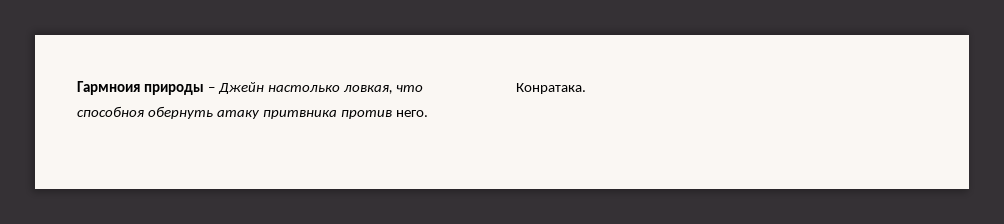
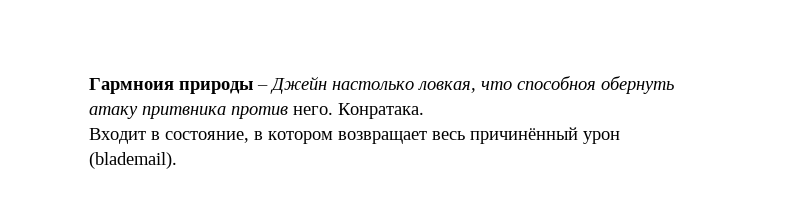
(586, 88) none -> [89,127,620,144] [89,152,177,169] // Входит в состояние, в котором возвращает весь причинённый урон (blademail).

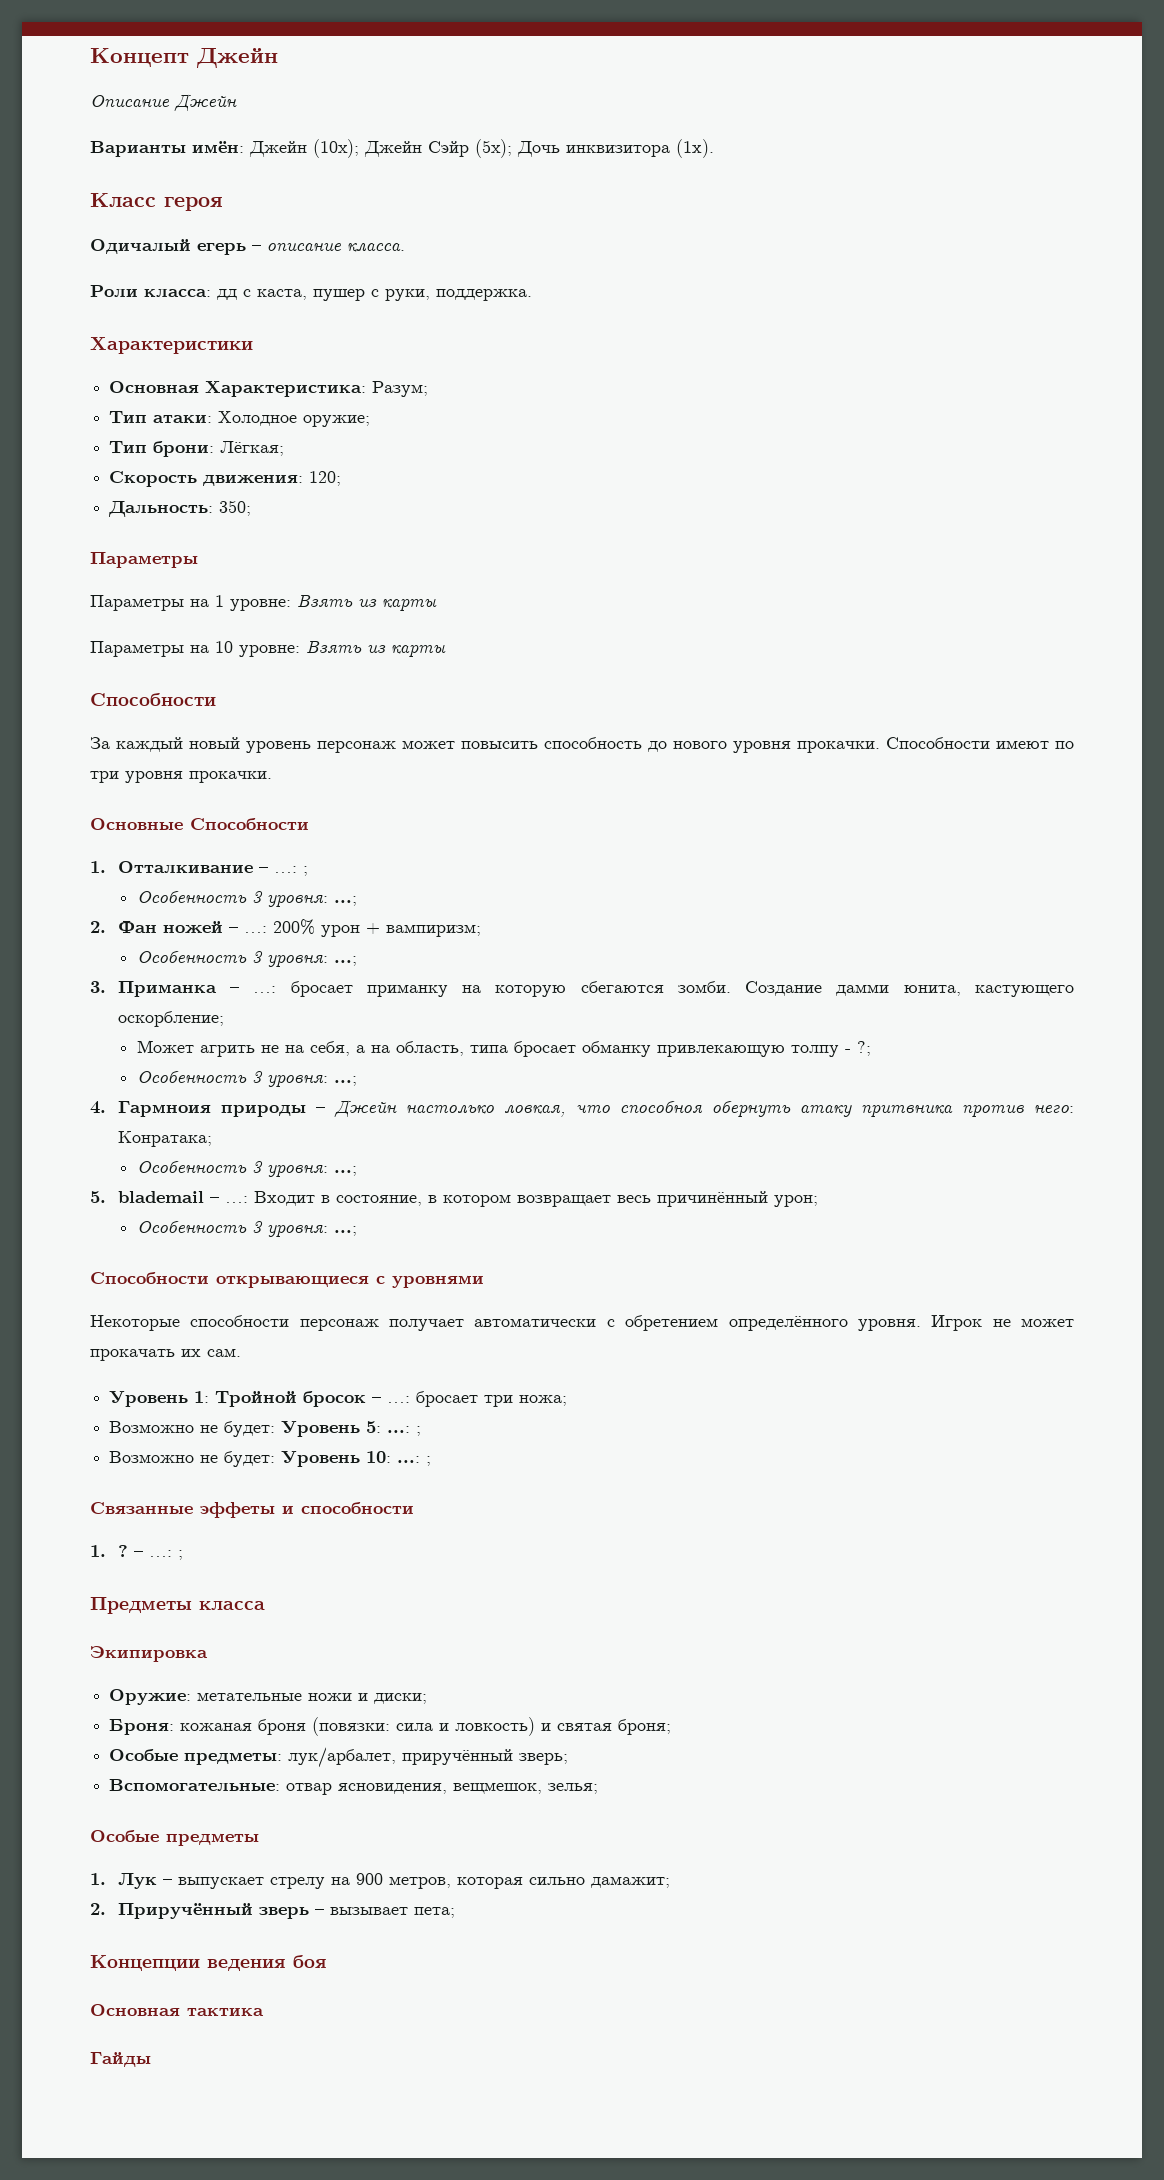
(89, 86) none -> [90,48,278,68] [90,94,237,111] [90,139,714,158] [90,193,223,211] [90,239,405,255] [90,285,532,301] [90,337,253,354] [109,381,429,397] [109,411,371,427] [109,441,285,457] [109,471,342,487] [108,500,252,517] [90,552,198,568] [90,595,437,612] [90,641,446,658] [90,693,216,706] [90,737,1074,753] [90,771,272,783] [90,818,309,830] [90,861,308,876] [137,890,358,908] [90,919,481,937] [137,950,358,968] [90,981,1074,997] [117,1011,224,1027] [137,1040,872,1057] [137,1070,358,1088] [90,1101,106,1114] Концепт Джейн // Описание Джейн // Варианты имён: Джейн (10x); Джейн Сэйр (5x); Дочь инквизитора (1х). // Класс героя // Одичалый егерь – описание класса. // Роли класса: дд с каста, пушер с руки, поддержка. // Характеристики // Основная Характеристика: Разум; // Тип атаки: Холодное оружие; // Тип брони: Лёгкая; // Скорость движения: 120; // Дальность: 350; // Параметры // Параметры на 1 уровне: Взять из карты // Параметры на 10 уровне: Взять из карты // Способности // За каждый новый уровень персонаж может повысить способность до нового уровня прокачки. Способности имеют по три уровня прокачки. // Основные Способности // 1. Отталкивание – ...: ; // Особенность 3 уровня: ...; // 2. Фан ножей – ...: 200% урон + вампиризм; // Особенность 3 уровня: ...; // 3. Приманка – ...: бросает приманку на которую сбегаются зомби. Создание дамми юнита, кастующего оскорбление; // Может агрить не на себя, а на область, типа бросает обманку привлекающую толпу - ?; // Особенность 3 уровня: ...; // 4.
[293,103,424,119] него. Конратака. // -> [1033,1105,1074,1113] [117,1131,212,1147] [137,1160,358,1178] [90,1191,248,1203] него: Конратака; // Особенность 3 уровня: ...; // 5. blademail – ...:
[583,131,620,144] [89,152,177,169] урон (blademail). -> [773,1195,818,1207] [137,1220,358,1238] [90,1272,484,1288] [90,1315,1074,1331] [90,1348,241,1361] [109,1391,568,1407] [109,1421,422,1437] [109,1451,432,1467] [90,1502,414,1518] [90,1545,183,1560] [90,1597,265,1614] [90,1646,208,1662] [109,1689,428,1705] [109,1717,672,1736] [109,1747,569,1768] [109,1779,599,1795] [90,1830,259,1846] [90,1873,670,1889] [90,1903,455,1919] [90,1955,327,1971] [90,2004,264,2016] [90,2052,151,2067] урон; // Особенность 3 уровня: ...; // Способности открывающиеся с уровнями // Некоторые способности персонаж получает автоматически с обретением определённого уровня. Игрок не может прокачать их сам. // Уровень 1: Тройной бросок – ...: бросает три ножа; // Возможно не будет: Уровень 5: ...: ; // Возможно не будет: Уровень 10: ...: ; // Связанные эффеты и способности // 1. ? – ...: ; // Предметы класса // Экипировка // Оружие: метательные ножи и диски; // Броня: кожаная броня (повязки: сила и ловкость) и святая броня; // Особые предметы: лук/арбалет, приручённый зверь; // Вспомогательные: отвар ясновидения, вещмешок, зелья; // Особые предметы // 1. Лук – выпускает стрелу на 900 метров, которая сильно дамажит; // 2. Приручённый зверь – вызывает пета; // Концепции ведения боя // Основная тактика // Гайды

